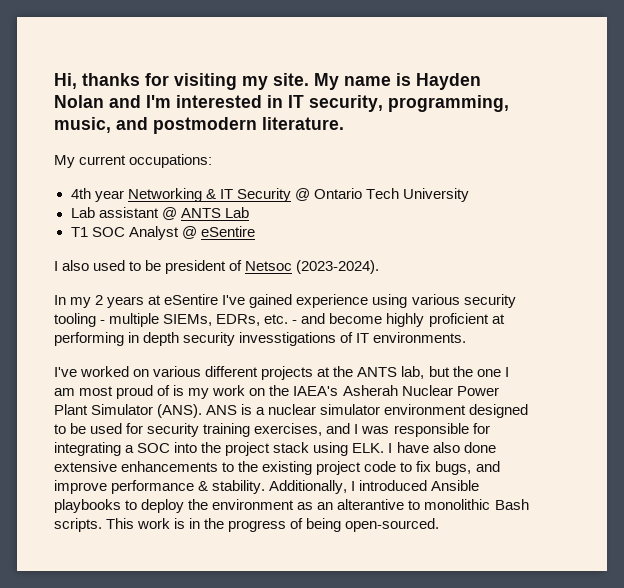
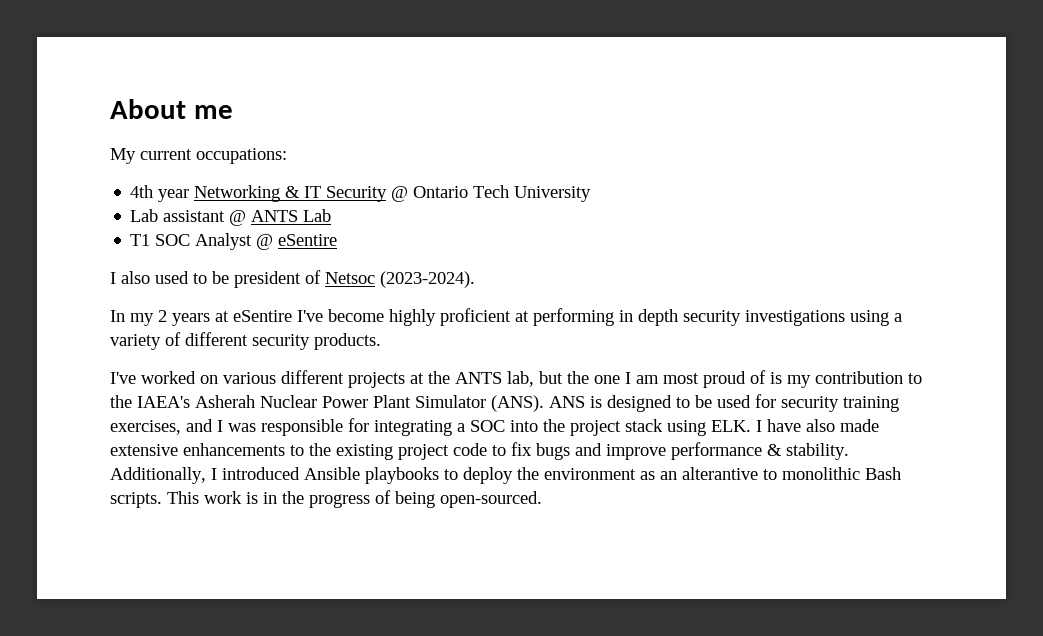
[54,73,481,90] [54,95,509,112] [54,117,344,134] Hi, thanks for visiting my site. My name is Hayden Nolan and I'm interested in IT security, programming, music, and postmodern literature. -> [110,99,233,119] About me
[249,294,516,308] [54,313,326,327] gained experience using various security tooling - multiple SIEMs, EDRs, etc. - and -> (323, 316) none
[239,332,467,346] invesstigations of IT environments. -> [745,310,902,326] [110,332,381,350] investigations using a variety of different security products.
[212,385,266,396] work on -> [815,371,922,384] contribution to
[256,404,467,415] a nuclear simulator environment -> (602, 402) none
[463,442,496,453] done -> [840,419,879,432] made
[435,461,472,475] bugs, -> [536,443,570,460] bugs

